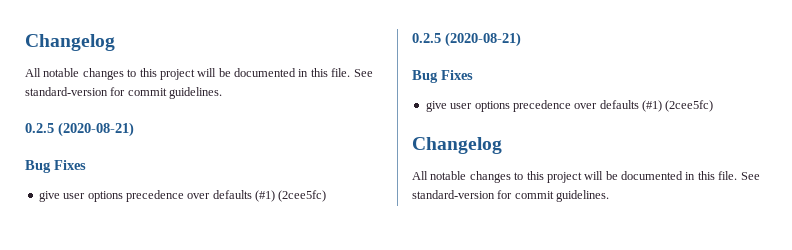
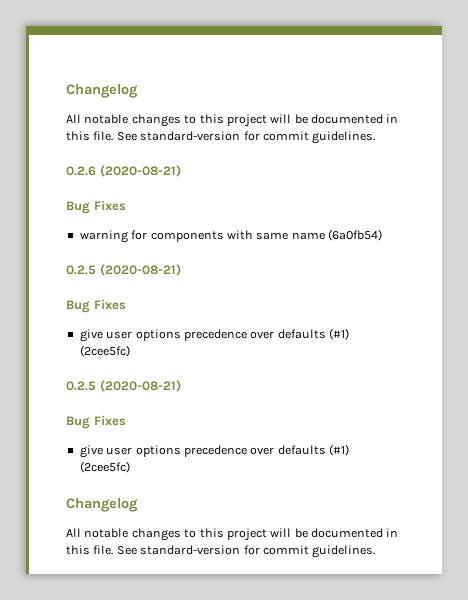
(223, 93) none -> [66,165,181,177] [66,200,126,214] [79,229,382,243] // 0.2.6 (2020-08-21) // Bug Fixes // warning for components with same name (6a0fb54)

